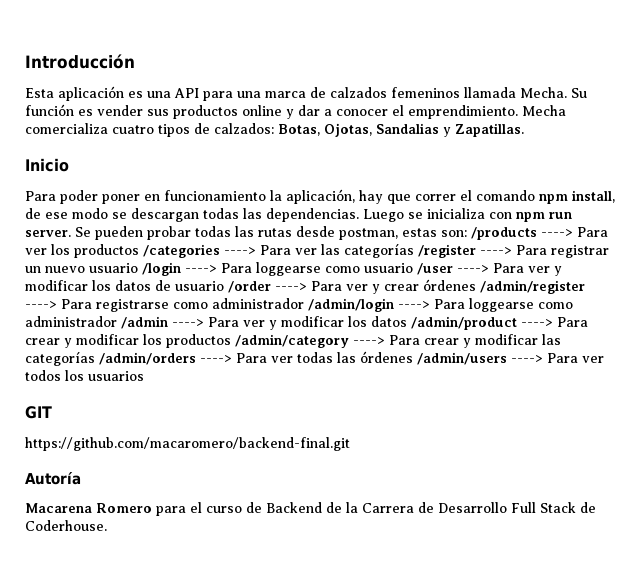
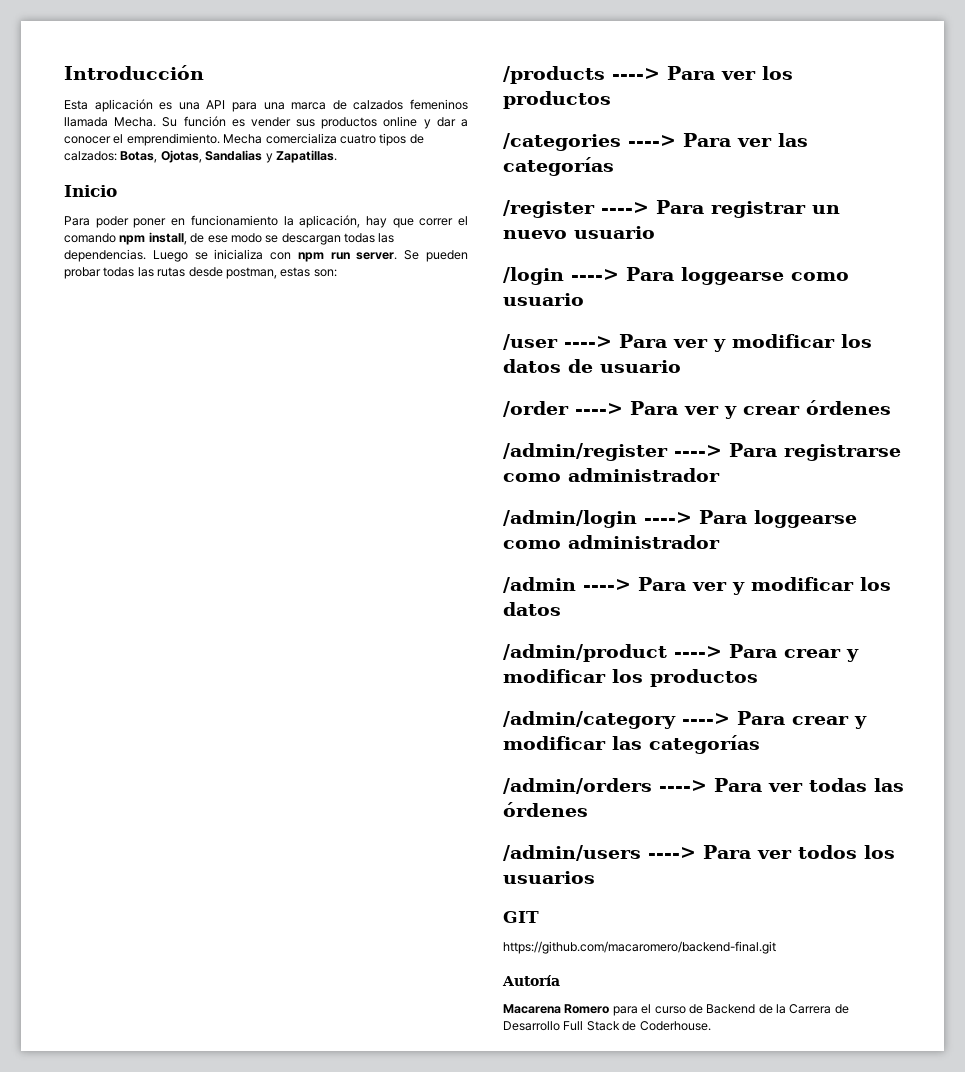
(467, 233) none -> (337, 273) //
(139, 251) none -> (611, 100) //
(414, 250) none -> (614, 166) //
(138, 268) none -> (655, 232) //
(413, 268) none -> (584, 299) //
(224, 286) none -> (681, 366) //
(476, 285) none -> (891, 407) //
(304, 303) none -> (720, 475) //
(117, 321) none -> (720, 542) //
(407, 321) none -> (561, 609) //
(231, 341) none -> (758, 678) //
(95, 358) none -> (760, 744) //
(413, 357) none -> (588, 809) //

